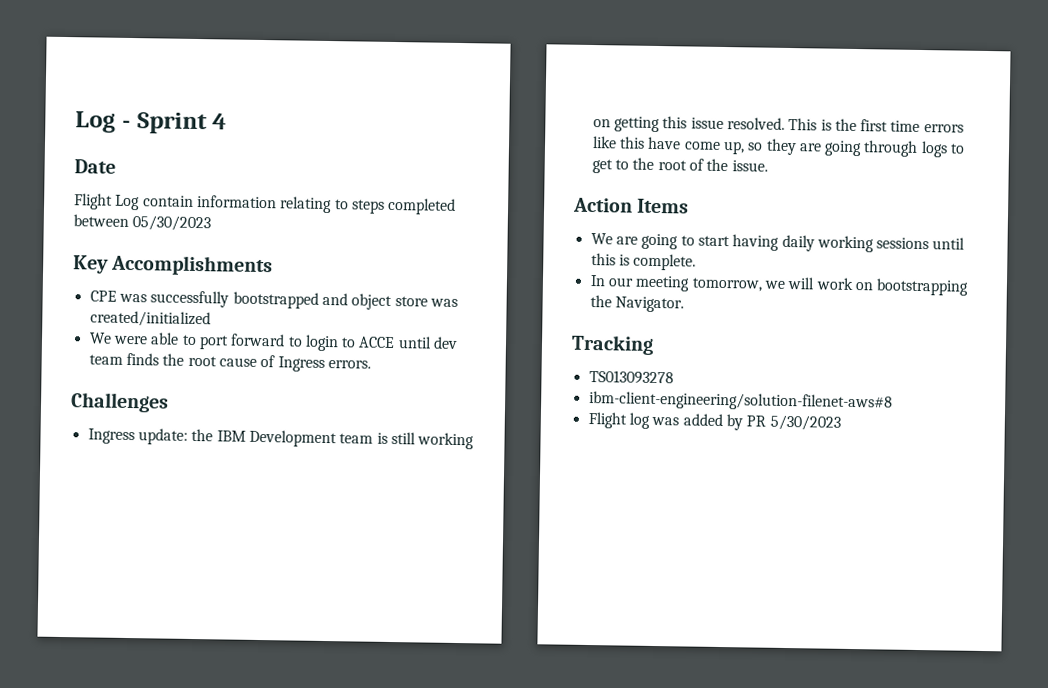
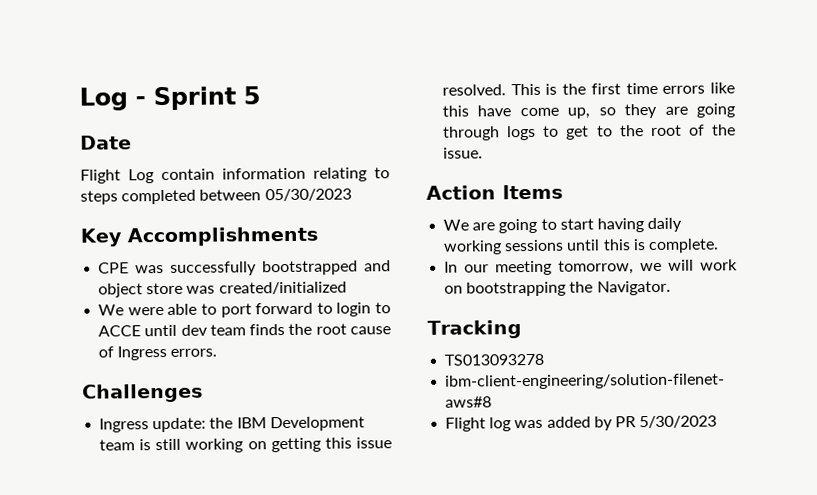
[212,113,228,130] 4 -> [243,86,261,105] 5

